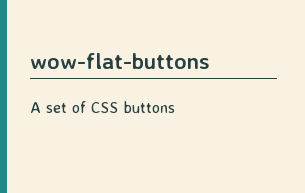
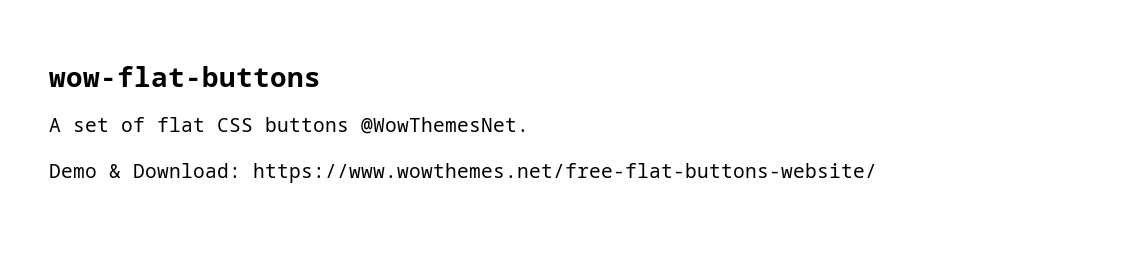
(86, 107) none -> [157,117,205,132] flat
(175, 107) none -> [361,117,529,134] [49,163,877,183] @WowThemesNet. // Demo & Download: https://www.wowthemes.net/free-flat-buttons-website/

